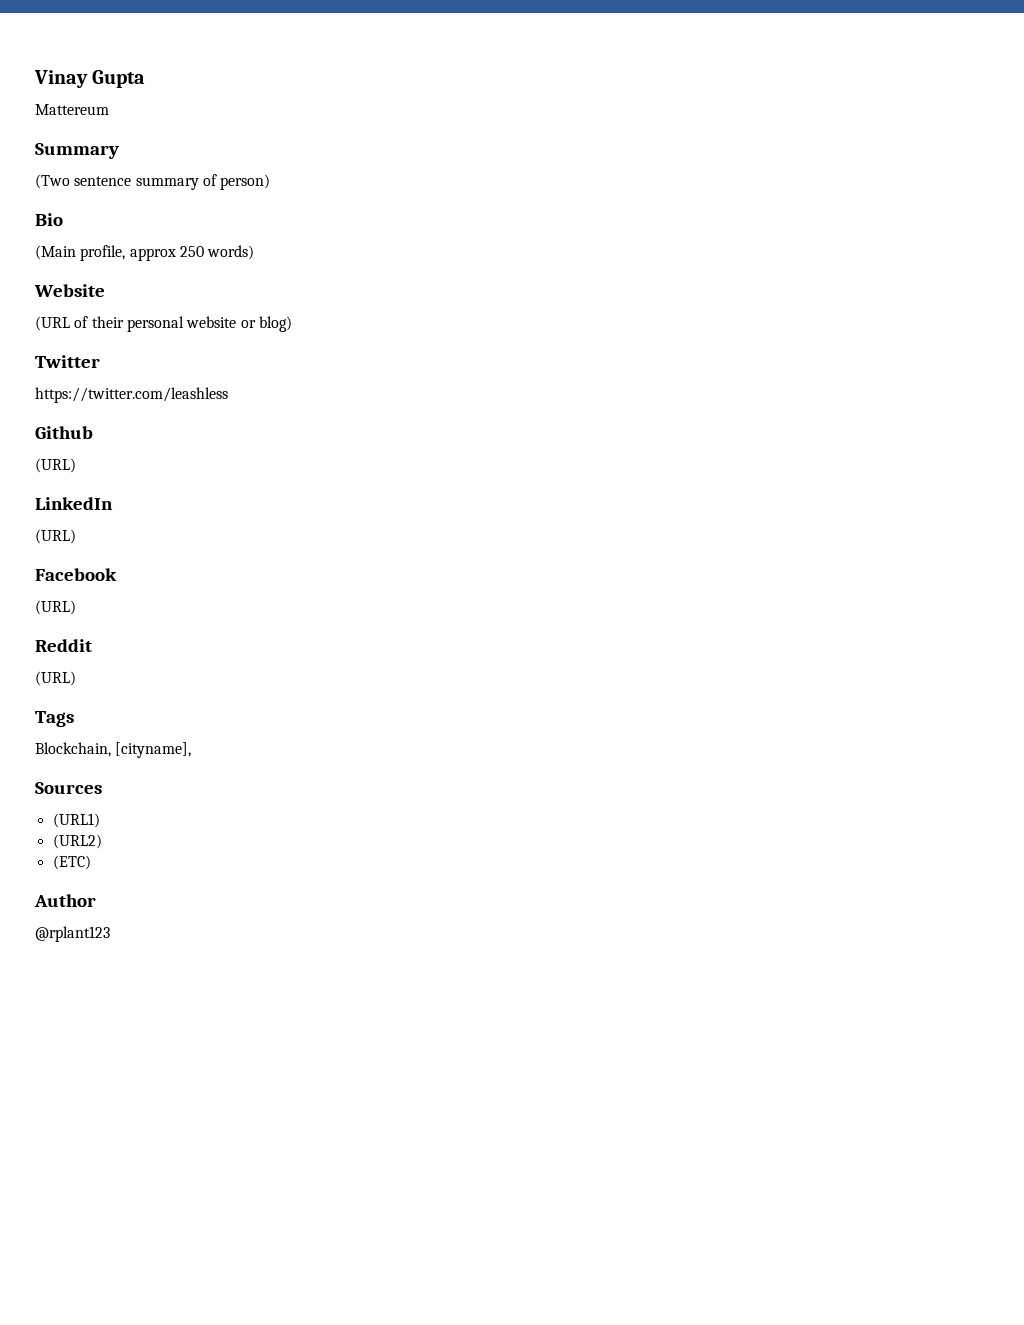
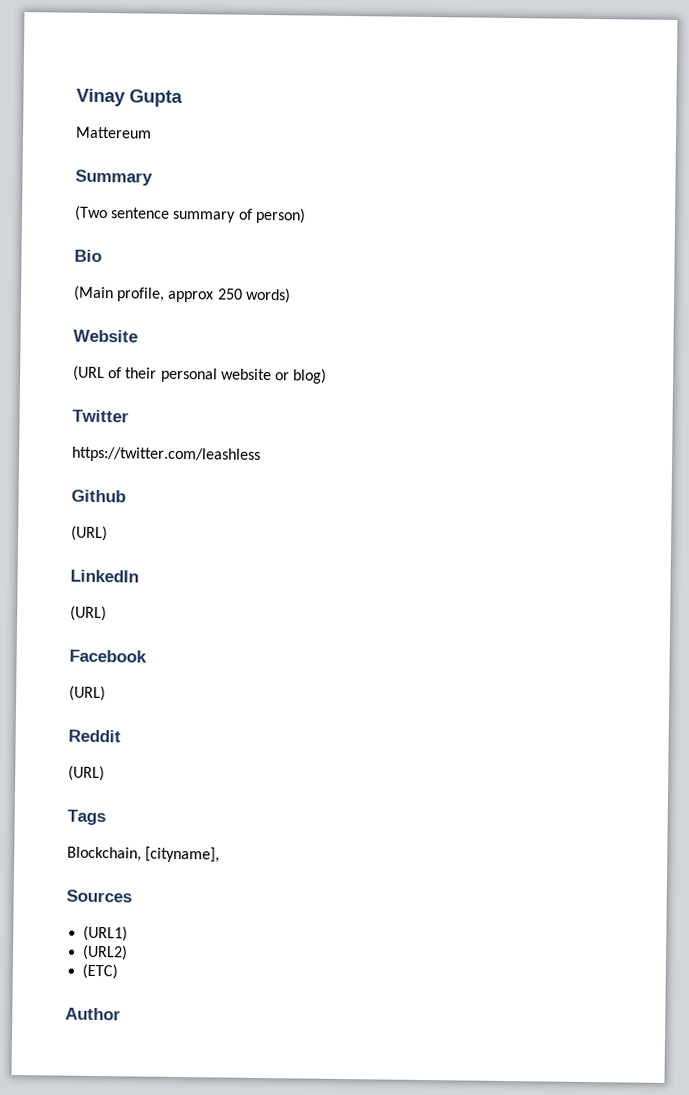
[35,926,110,942] // @rplant123 -> (121, 1014) none

